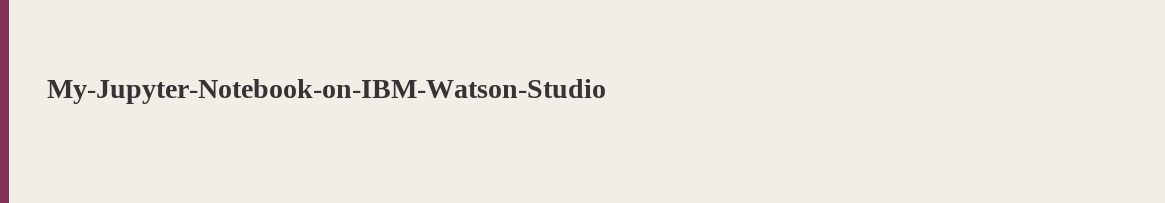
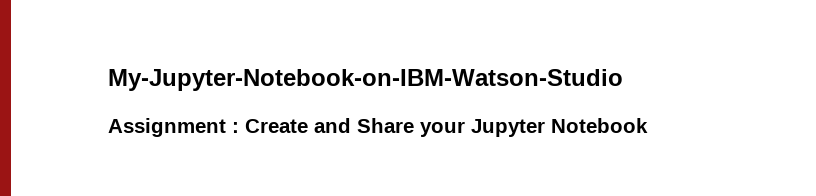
(606, 91) none -> [108,118,648,137] // Assignment : Create and Share your Jupyter Notebook

